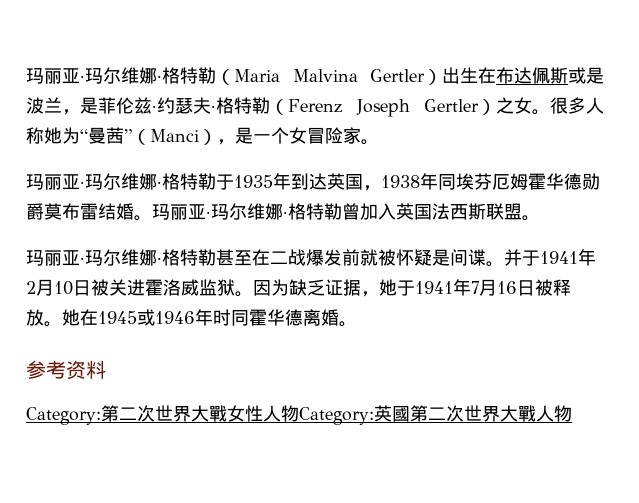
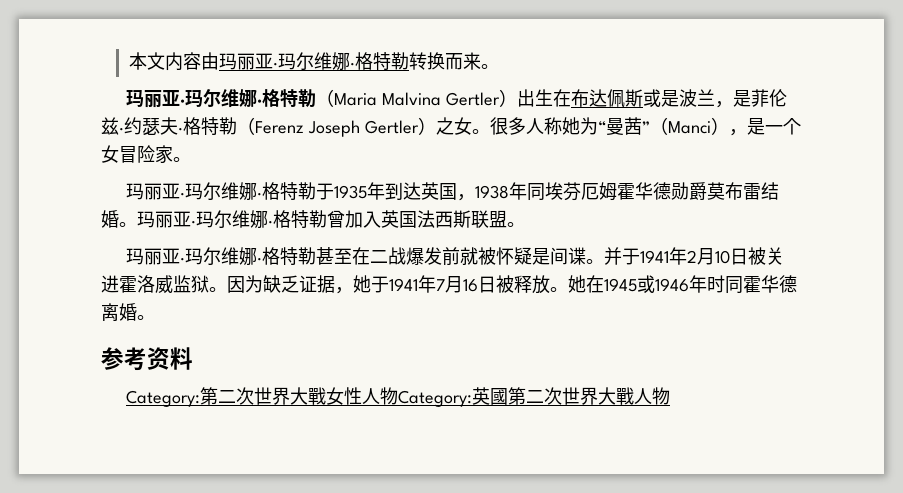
(26, 76) none -> [128,52,499,71] 本文内容由玛丽亚·玛尔维娜·格特勒转换而来。 //

